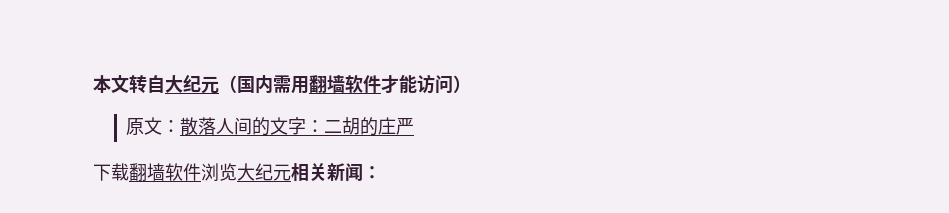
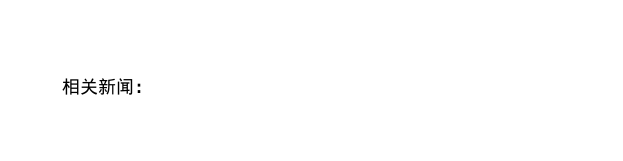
[93,74,471,94] [126,117,415,136] [93,163,291,181] 本文转自大纪元（国内需用翻墙软件才能访问） // 原文：散落人间的文字：二胡的庄严 // 下载翻墙软件浏览大纪元 -> (62, 86) none

